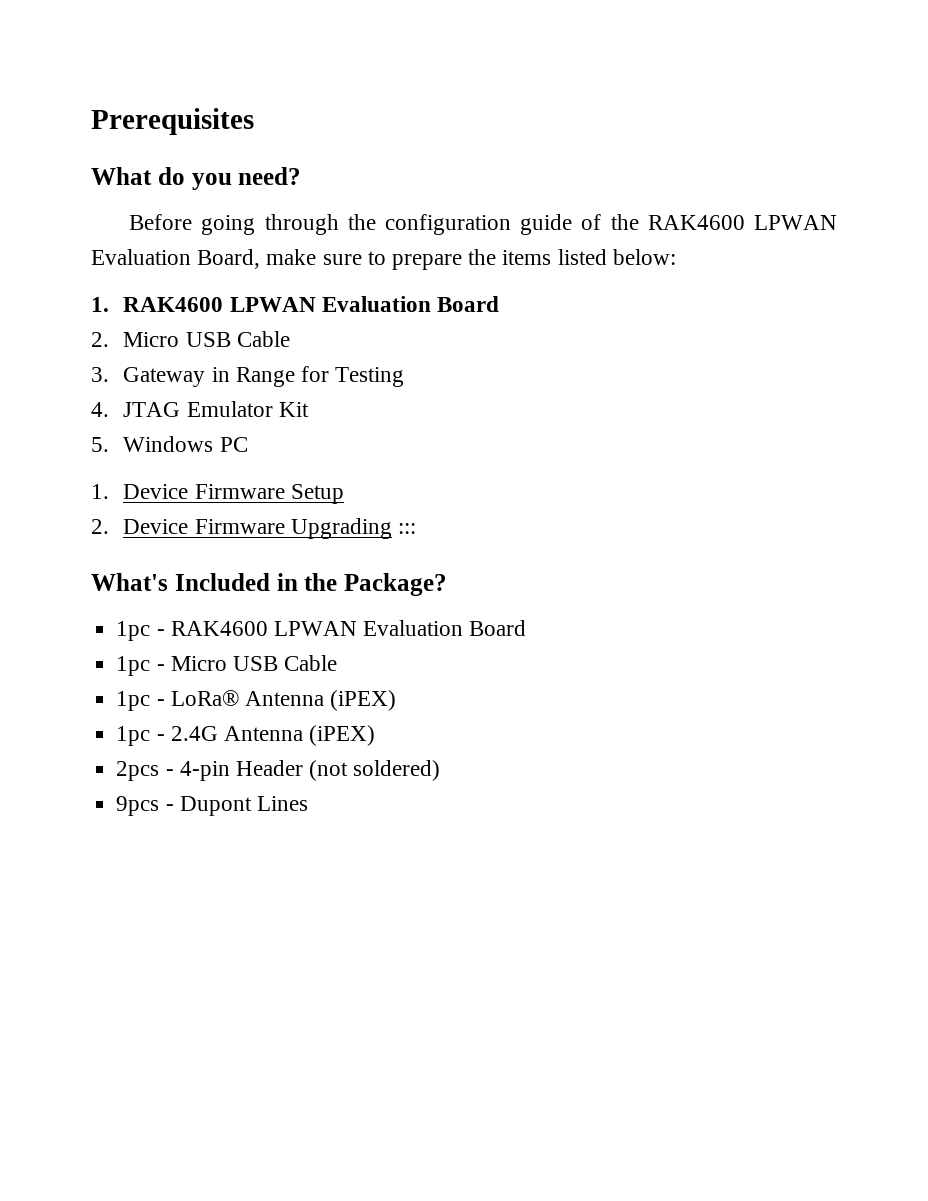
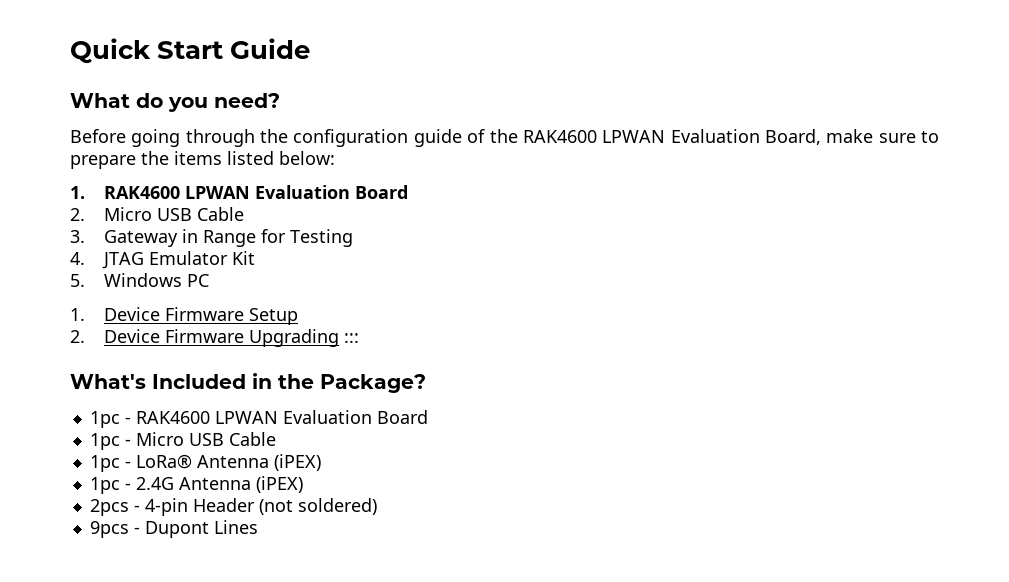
[91,108,254,135] Prerequisites -> [70,38,311,64] Quick Start Guide

